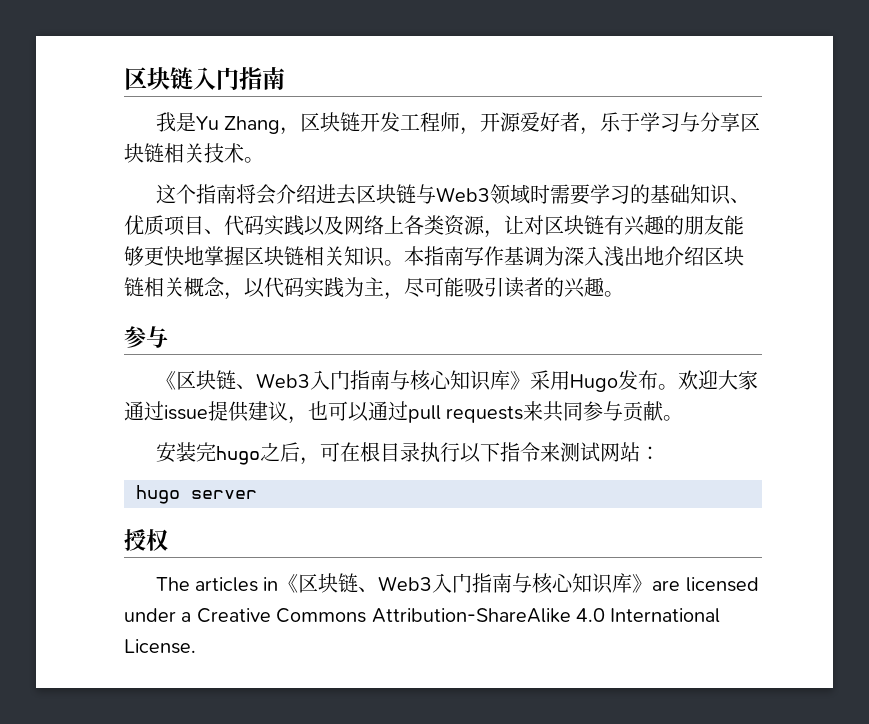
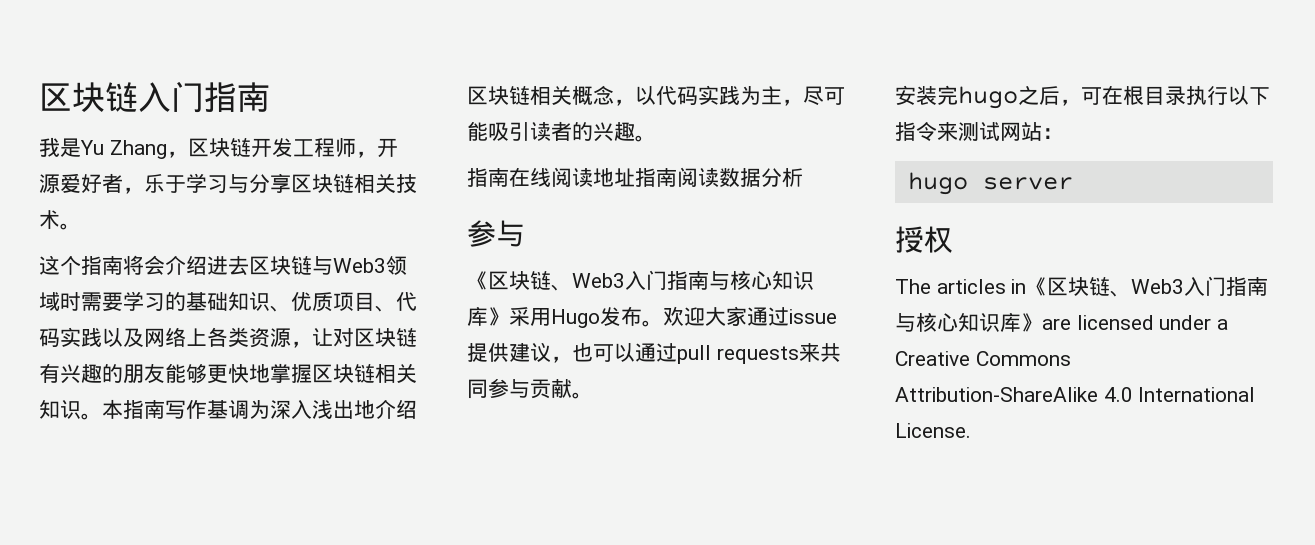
(624, 294) none -> [467,167,803,187] // 指南在线阅读地址指南阅读数据分析

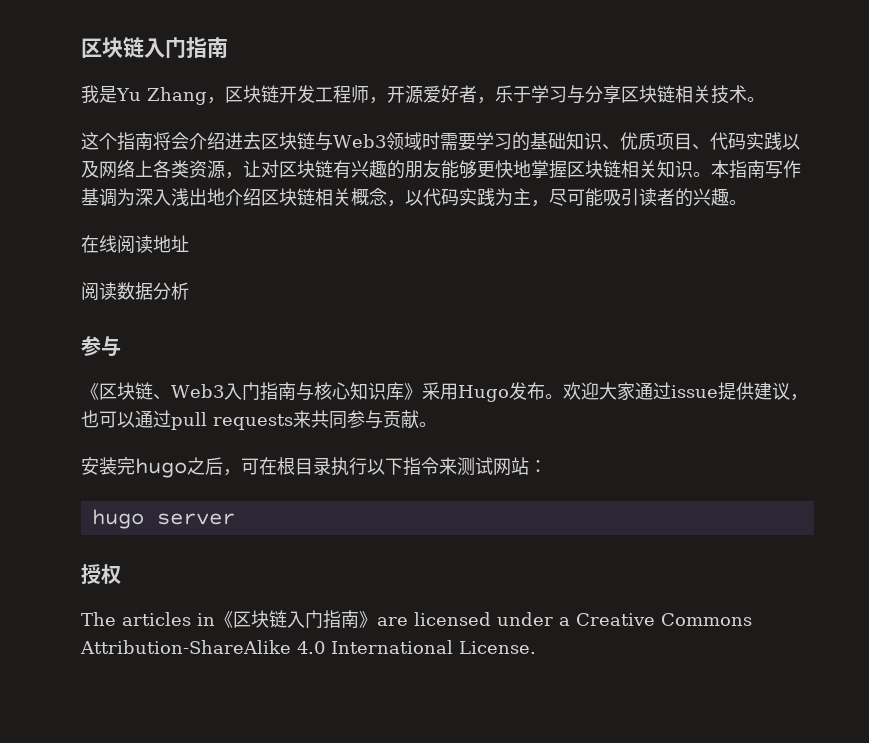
[467,168,509,187] 指南 -> (747, 202) none
[635,168,677,187] 指南 -> (189, 243) //
[1110,276,1269,297] [895,312,1021,332] 、Web3入门指南与核心知识库 -> [287,610,359,629] 入门指南

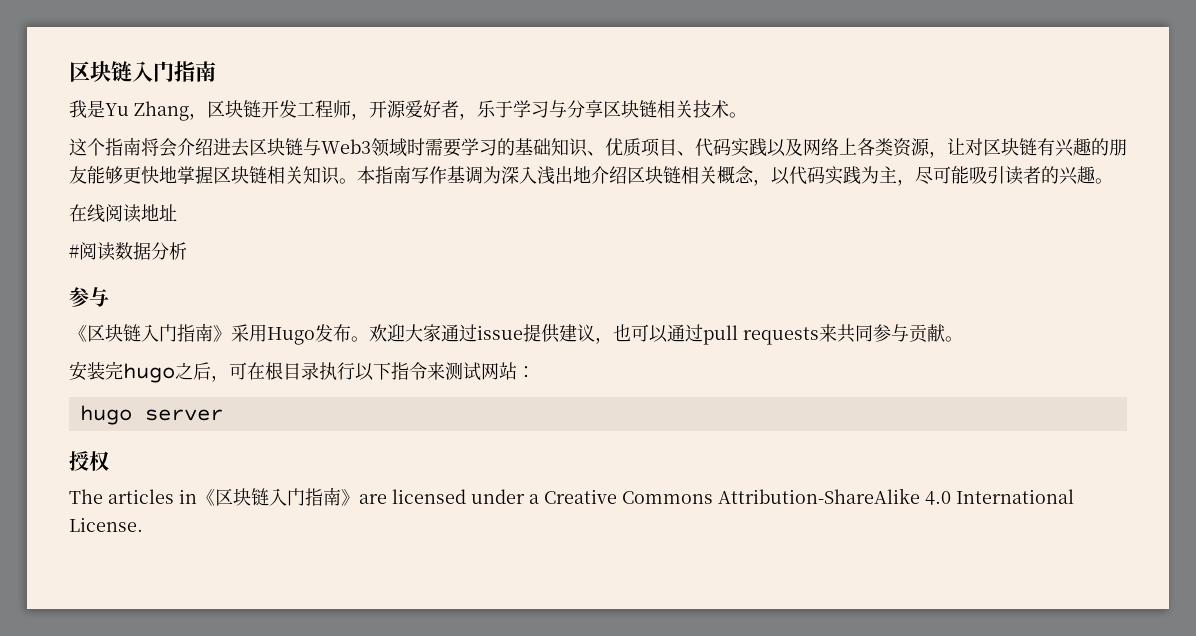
(189, 243) none -> [69,244,79,258] #
[153,382,404,401] 、Web3入门指南与核心知识库 -> [141,323,213,342] 入门指南

